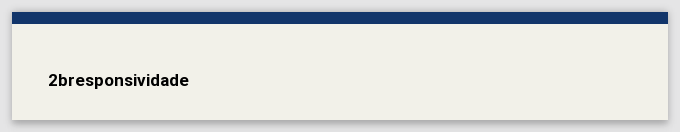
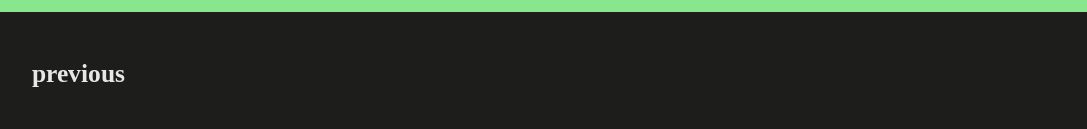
[48,74,189,89] 2bresponsividade -> [32,64,125,87] previous

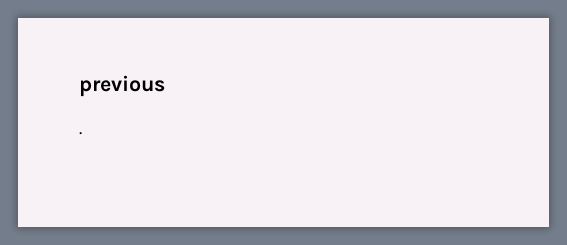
(125, 75) none -> [79,132,82,135] // .

